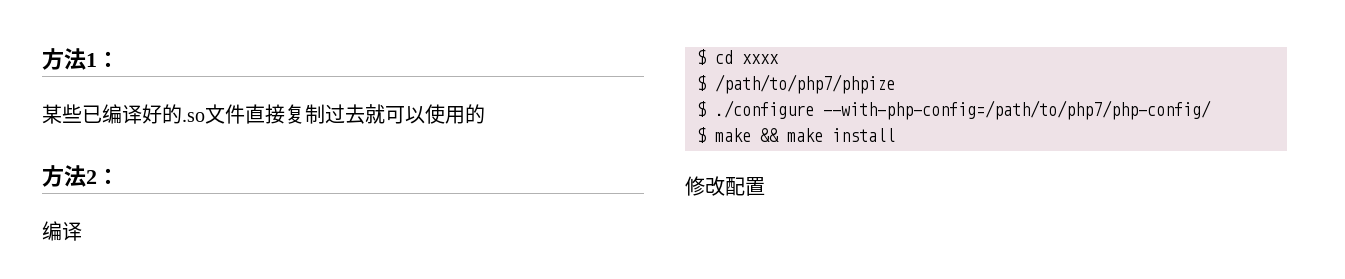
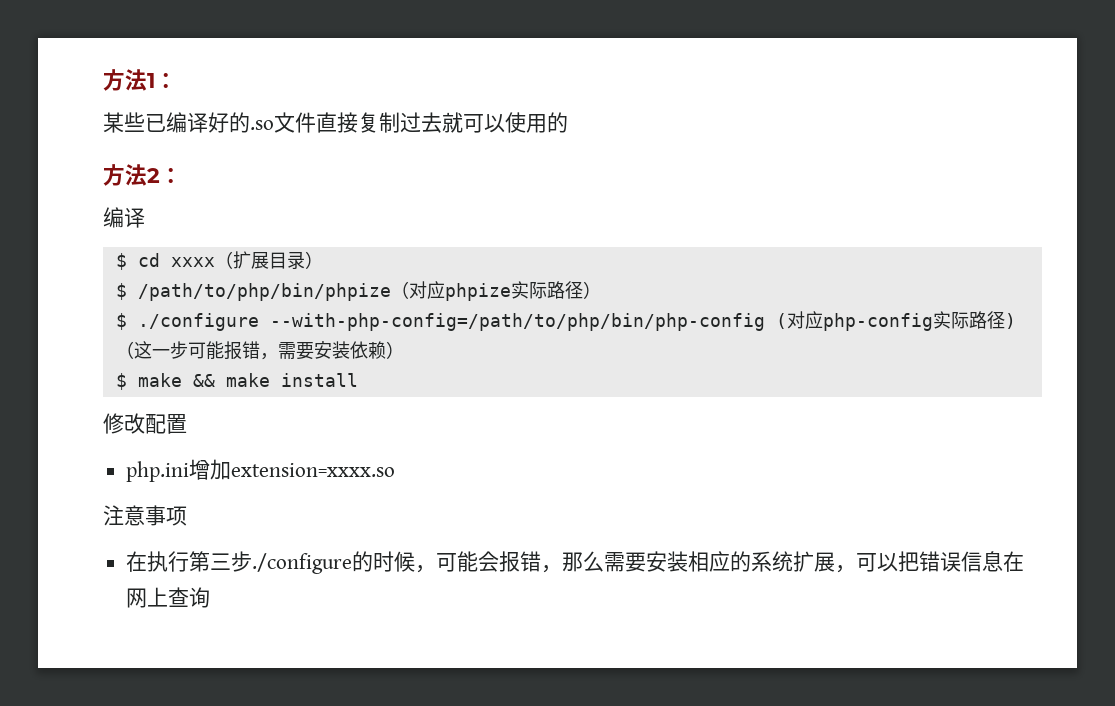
[697,74,895,94] [697,100,1211,120] // $ /path/to/php7/phpize // $ ./configure --with-php-config=/path/to/php7/php-config/ -> [214,251,323,269] [115,281,601,301] [115,311,1016,331] [115,341,404,360] （扩展目录） // $ /path/to/php/bin/phpize（对应phpize实际路径） // $ ./configure --with-php-config=/path/to/php/bin/php-config (对应php-config实际路径)（这一步可能报错，需要安装依赖）
(765, 186) none -> [126,459,396,482] [103,505,187,526] [126,551,1025,574] [126,587,211,608] // php.ini增加extension=xxxx.so // 注意事项 // 在执行第三步./configure的时候，可能会报错，那么需要安装相应的系统扩展，可以把错误信息在网上查询

